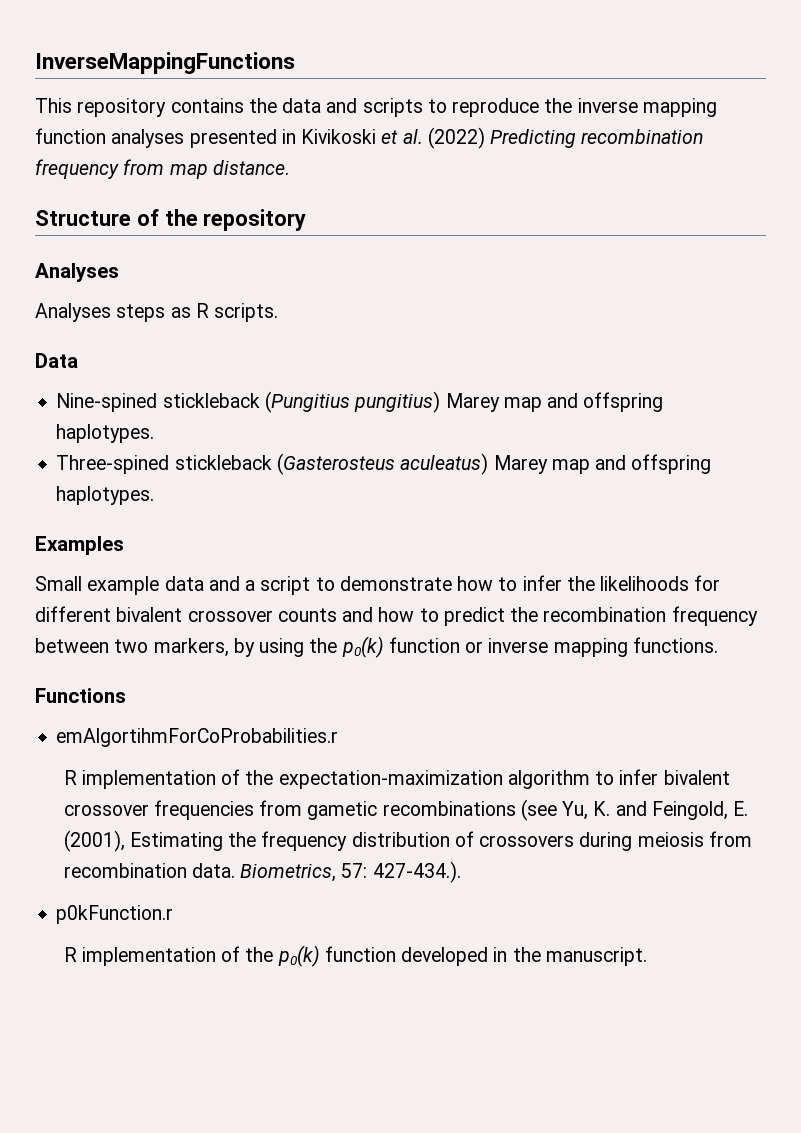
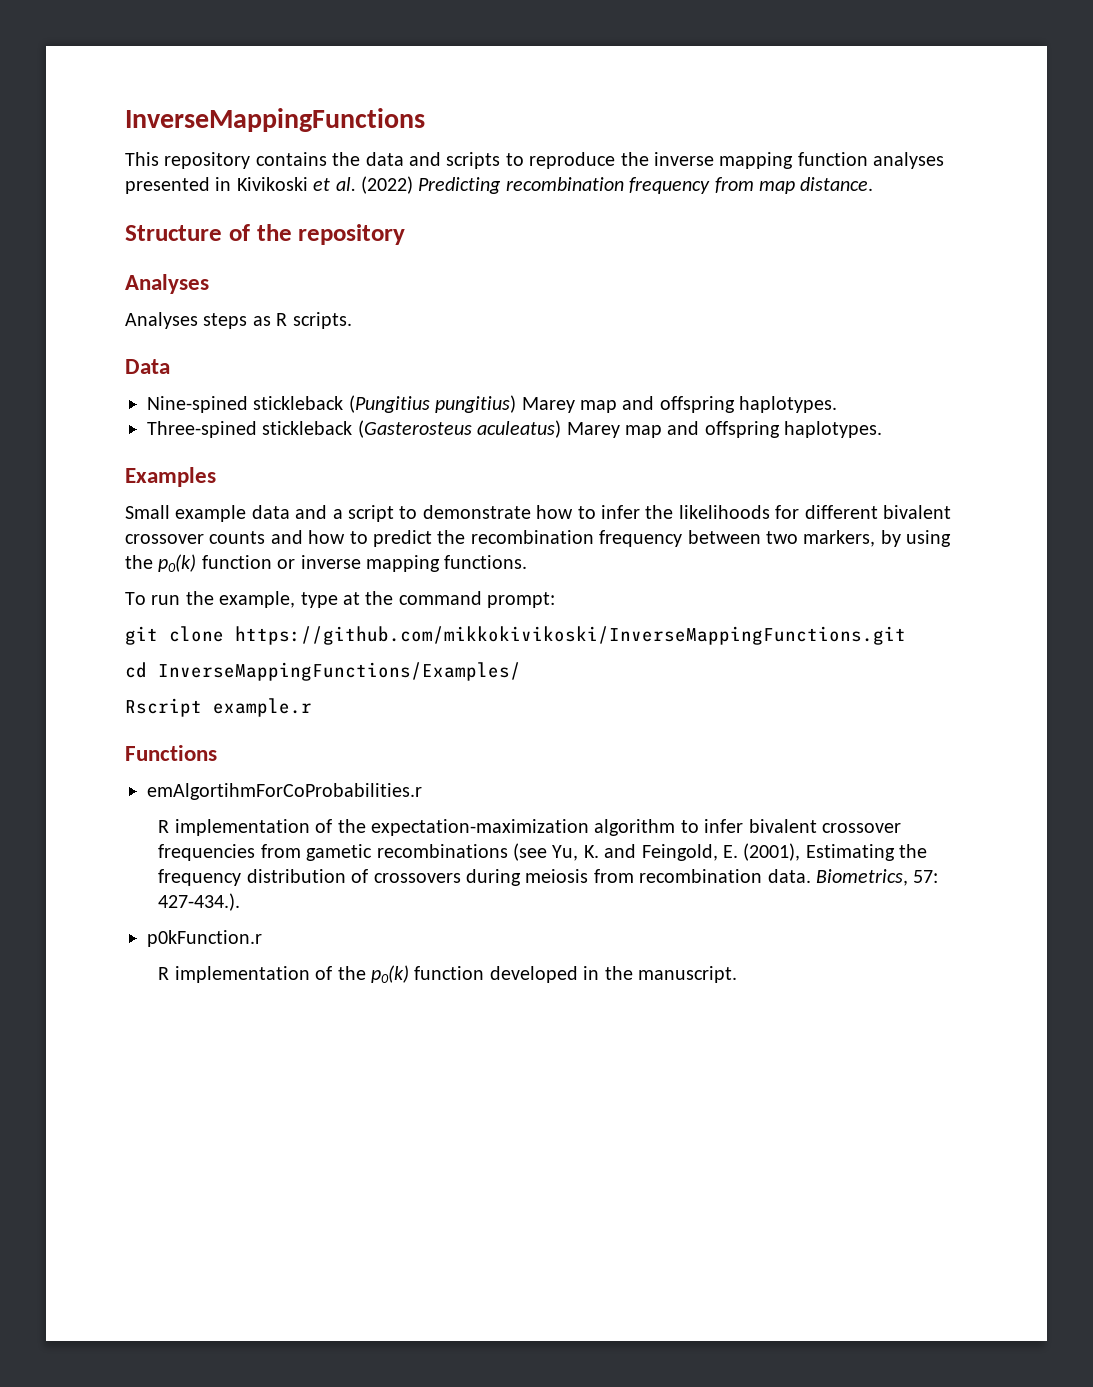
(718, 645) none -> [125,591,556,608] [125,626,906,645] [125,662,521,681] [125,698,312,717] // To run the example, type at the command prompt: // git clone https://github.com/mikkokivikoski/InverseMappingFunctions.git // cd InverseMappingFunctions/Examples/ // Rscript example.r

